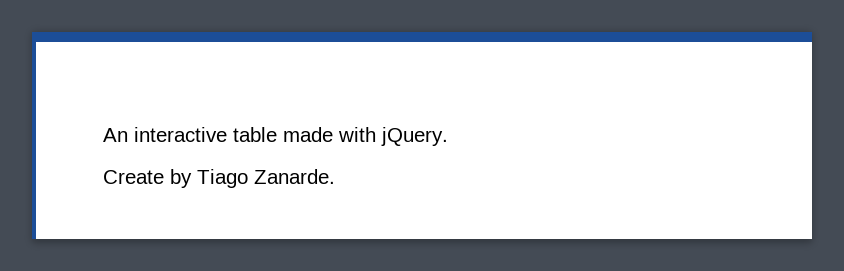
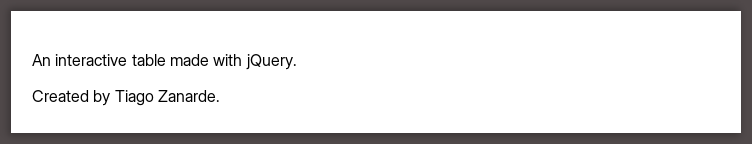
[103,170,164,184] Create -> [32,90,89,102] Created

